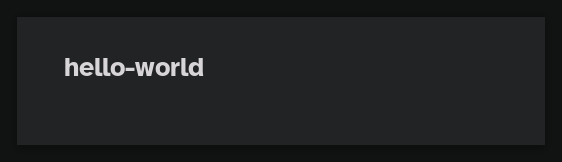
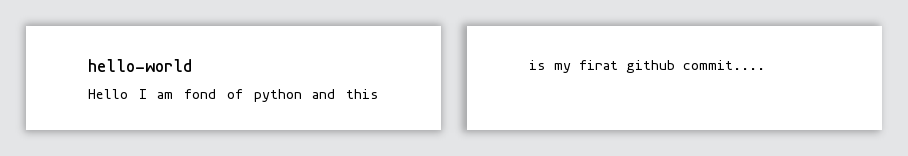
(204, 67) none -> [88,89,379,102] [529,60,765,73] // Hello I am fond of python and this is my firat github commit....

